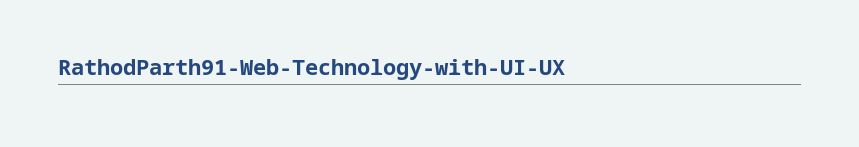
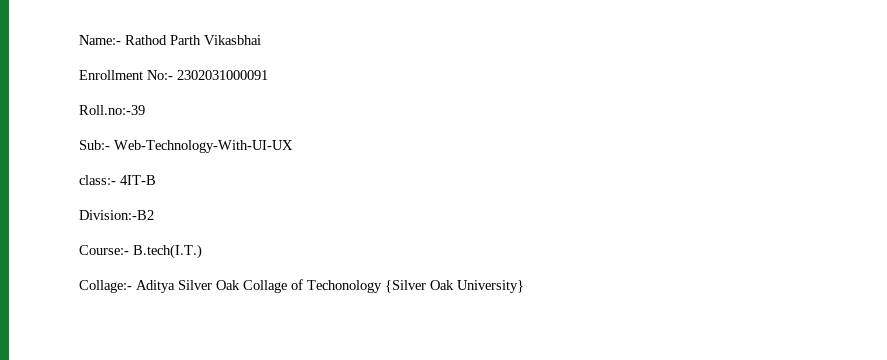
[58,59,565,80] RathodParth91-Web-Technology-with-UI-UX -> [79,35,261,45] [79,70,268,80] [79,105,145,115] [79,140,293,153] [79,175,156,185] [79,210,154,220] [79,244,202,259] [79,279,524,293] Name:- Rathod Parth Vikasbhai // Enrollment No:- 2302031000091 // Roll.no:-39 // Sub:- Web-Technology-With-UI-UX // class:- 4IT-B // Division:-B2 // Course:- B.tech(I.T.) // Collage:- Aditya Silver Oak Collage of Techonology {Silver Oak University}

